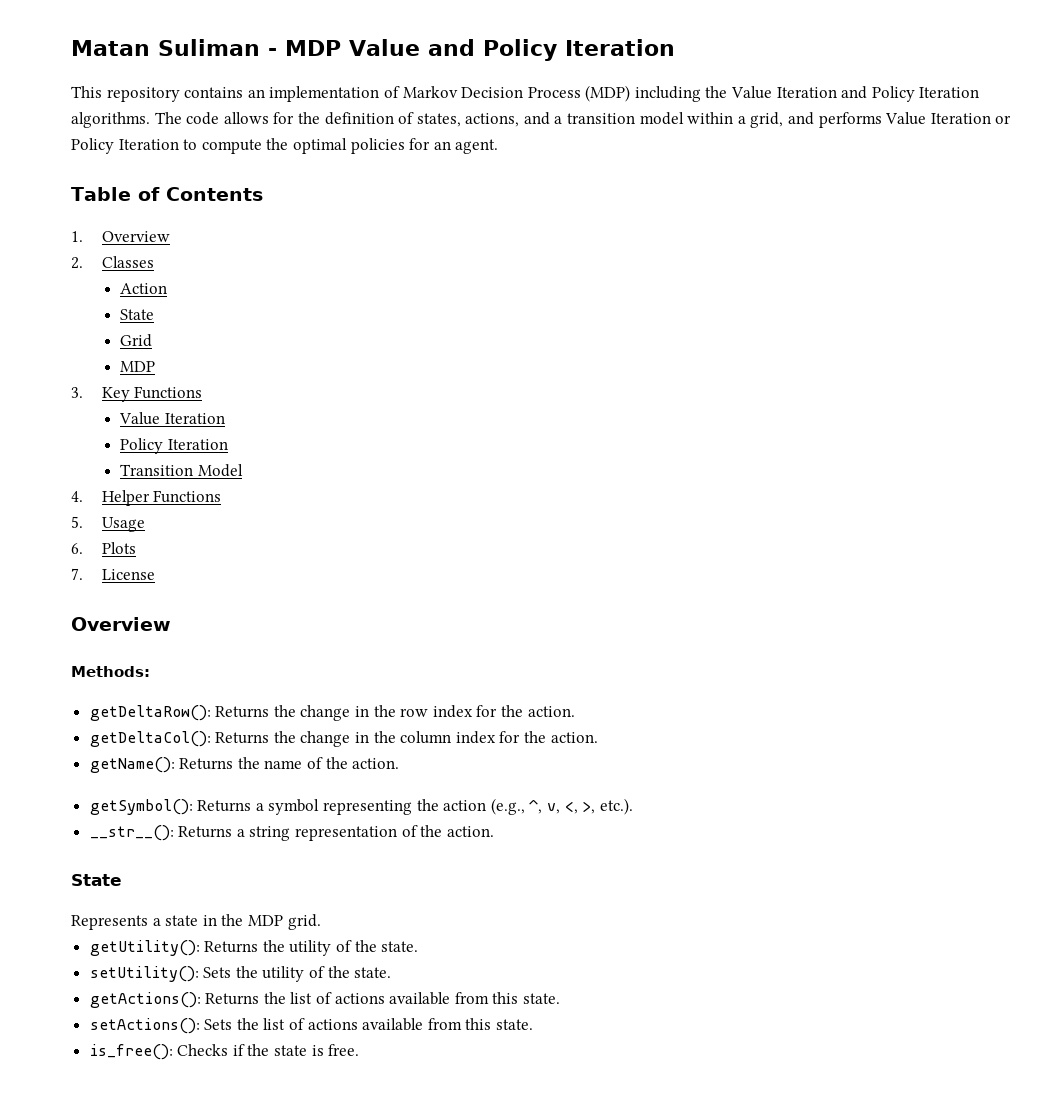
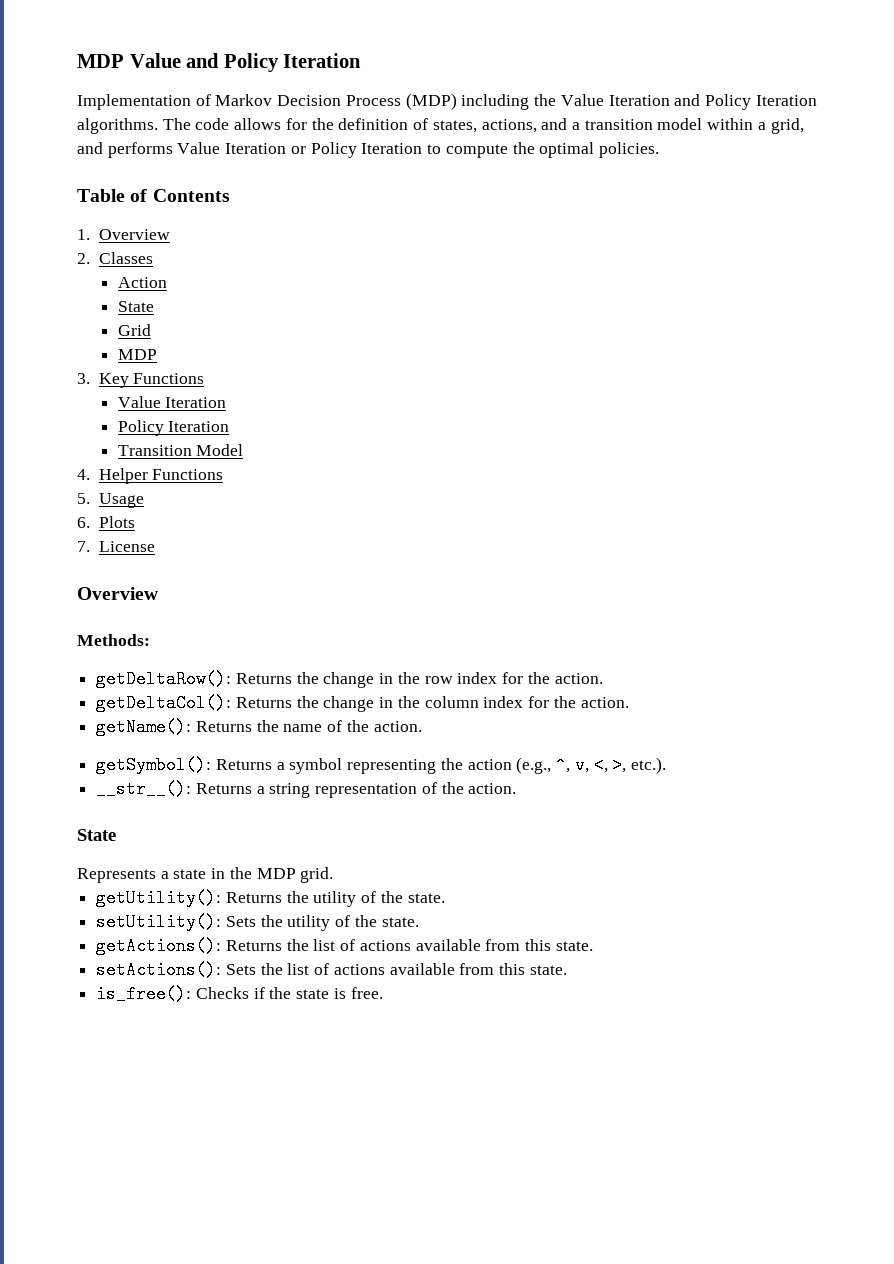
[71,39,277,56] Matan Suliman - -> (77, 61) none
[71,86,380,102] This repository contains an implementation -> [77,94,191,110] Implementation
[350,138,499,154] policies for an agent. -> [598,142,659,158] policies.

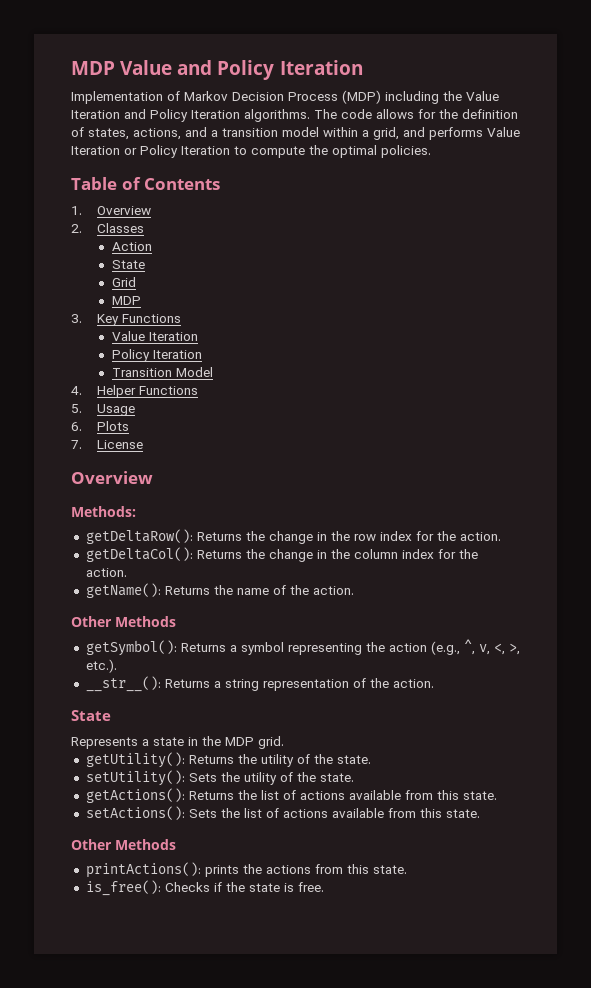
(422, 726) none -> [71,616,176,627] // Other Methods
(567, 970) none -> [71,839,176,850] [85,862,407,878] // Other Methods // printActions(): prints the actions from this state.

